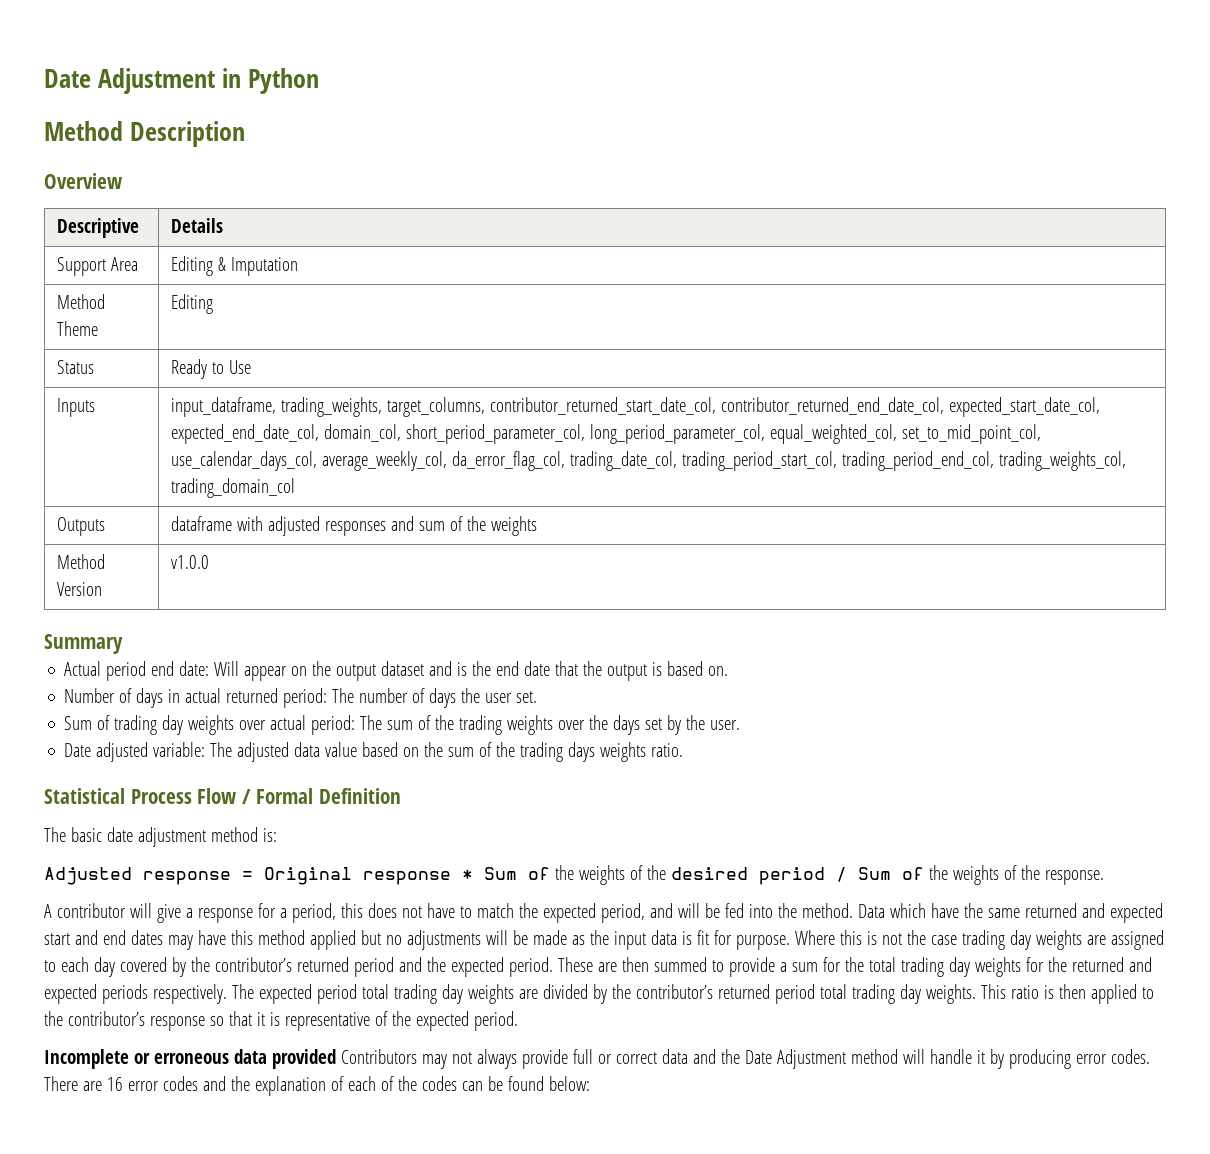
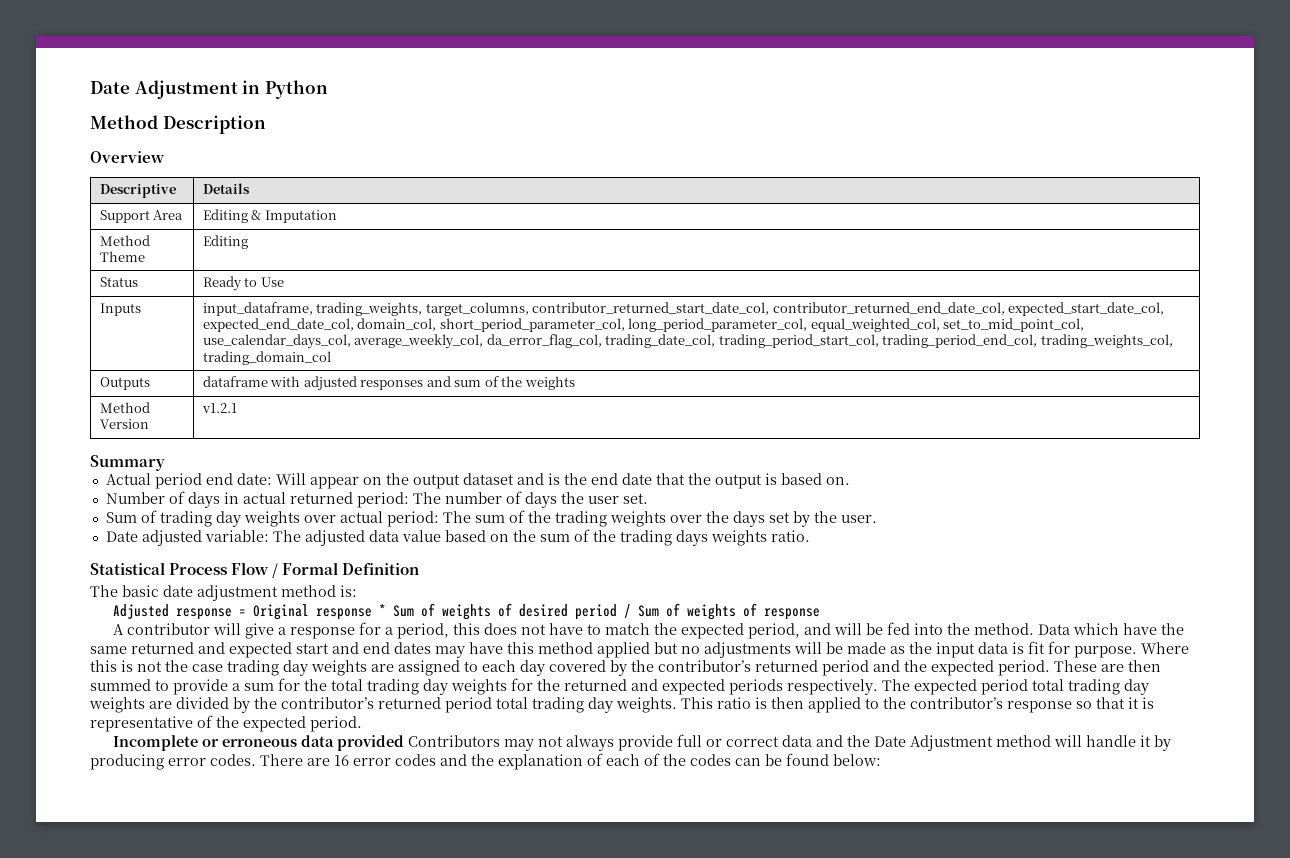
[171,555,210,569] v1.0.0 -> [201,403,237,413] v1.2.1
[554,865,666,885] the weights of the -> [441,603,512,620] weights of
[928,865,1104,885] the weights of the response. -> [686,603,820,620] weights of response

